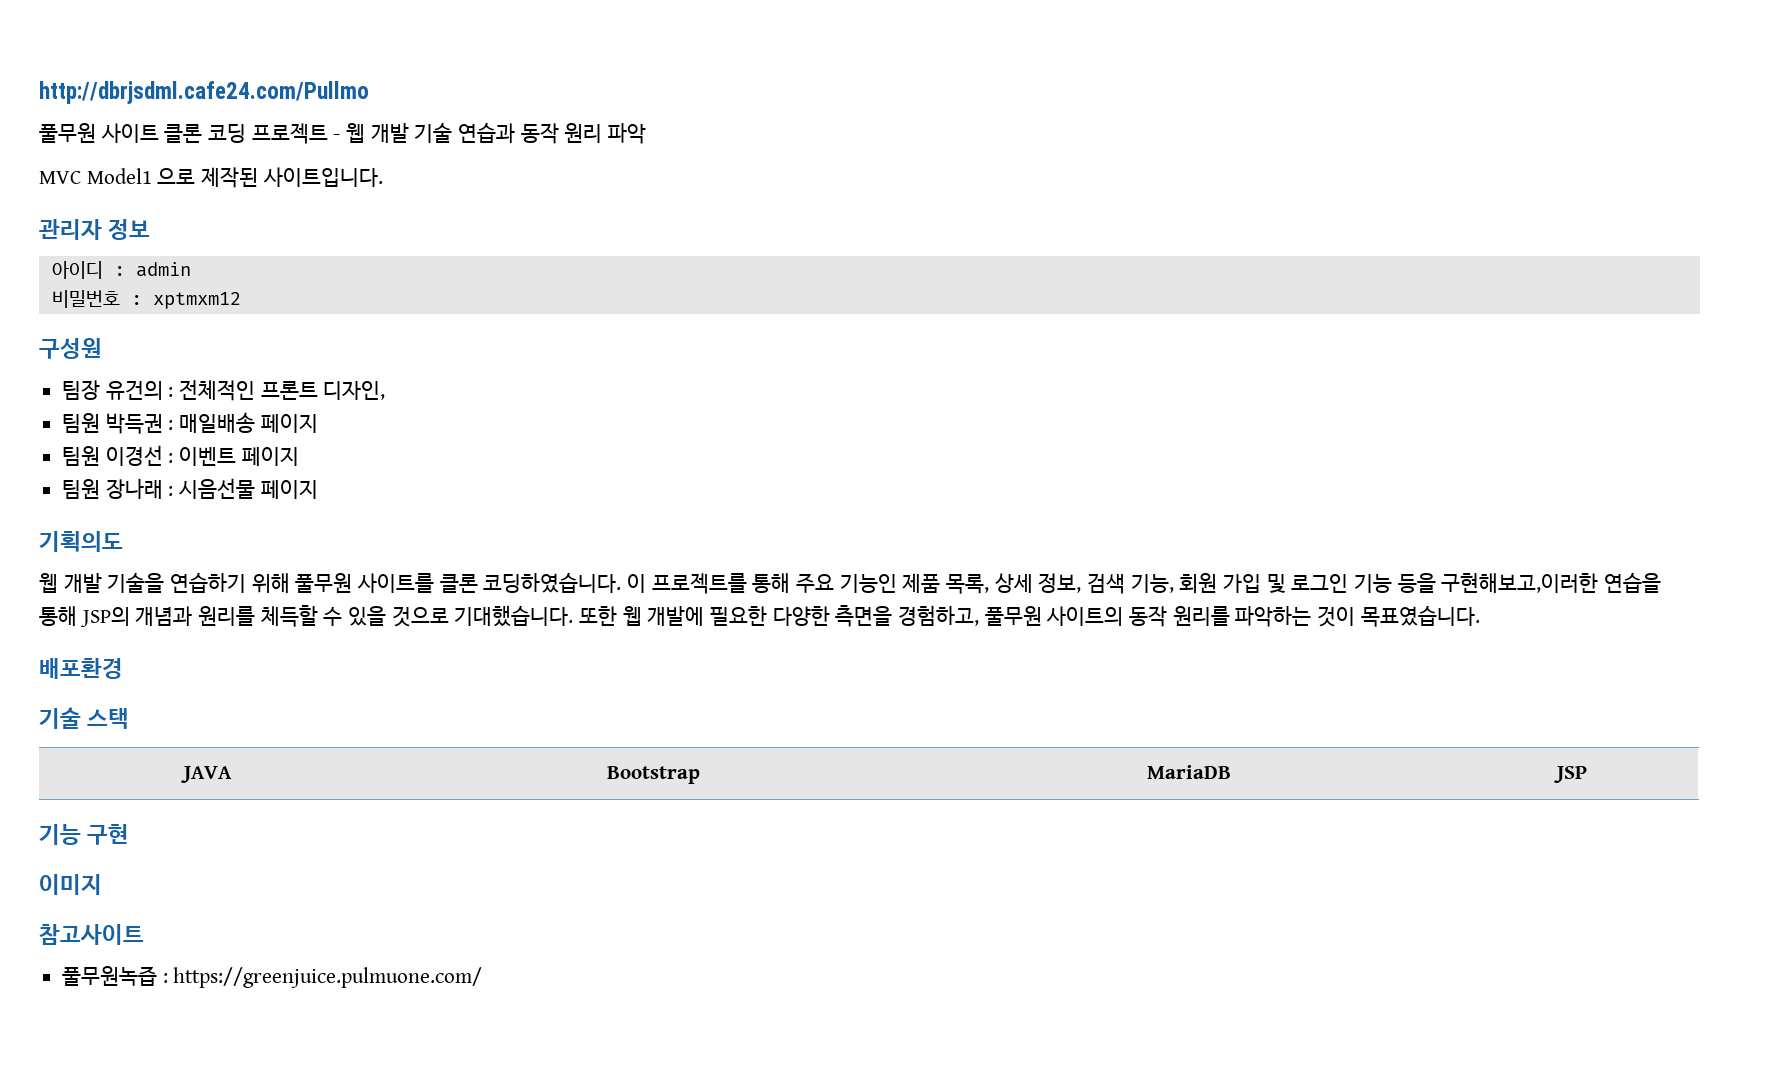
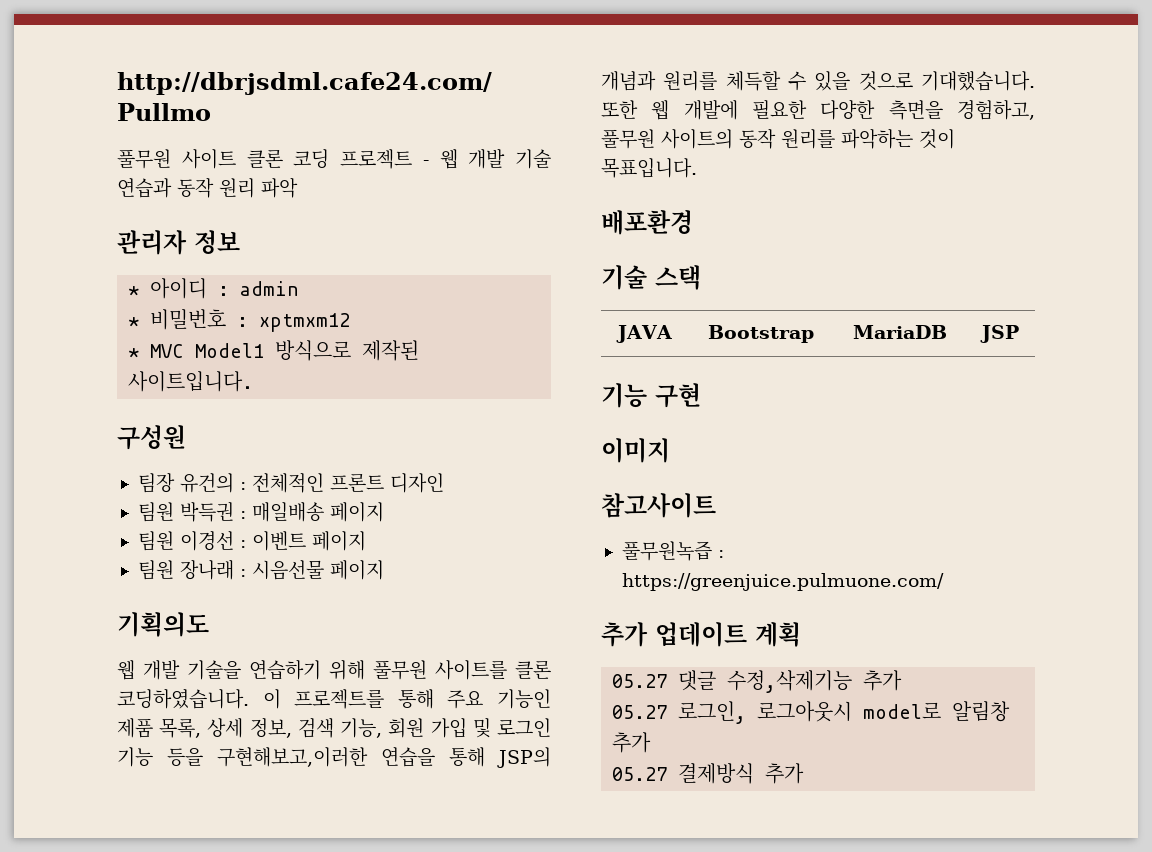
[39,167,383,188] // MVC Model1 으로 제작된 사이트입니다. -> (298, 187) none
(151, 229) none -> [128,286,140,296] *
(191, 269) none -> [128,317,140,327] *
(241, 300) none -> [128,340,420,361] [128,371,254,392] // * MVC Model1 방식으로 제작된 사이트입니다.
[323,381,386,400] 디자인, -> [389,473,444,493] 디자인
[1360,605,1480,627] 목표였습니다. -> [601,158,697,178] 목표입니다.
(483, 977) none -> [601,622,801,647] [612,670,903,693] [612,701,1011,724] [612,732,652,753] [612,763,805,784] // 추가 업데이트 계획 // 05.27 댓글 수정,삭제기능 추가 // 05.27 로그인, 로그아웃시 model로 알림창 추가 // 05.27 결제방식 추가

